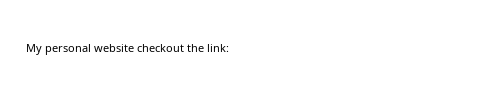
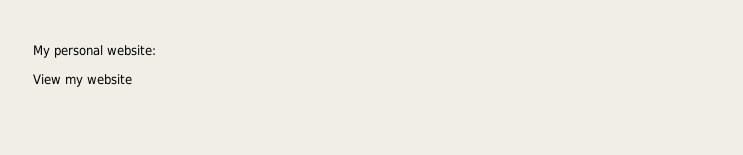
[94,44,229,52] website checkout the link: -> [107,45,156,56] [33,74,132,87] website: // View my website

